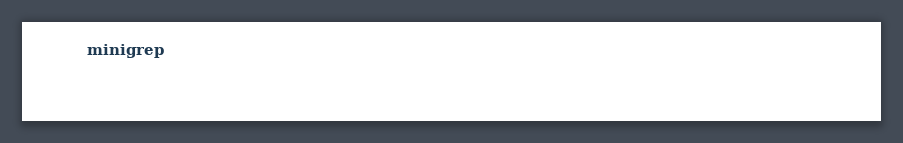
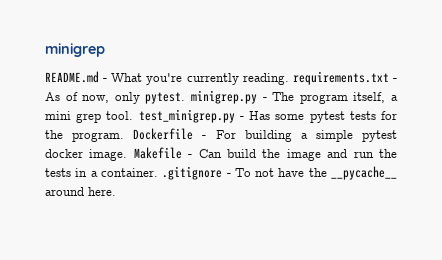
(164, 51) none -> [45,71,398,85] [45,90,398,104] [45,109,398,123] [45,128,397,142] [45,147,397,161] [45,166,398,180] [45,187,116,196] // README.md - What you're currently reading. requirements.txt - As of now, only pytest. minigrep.py - The program itself, a mini grep tool. test_minigrep.py - Has some pytest tests for the program. Dockerfile - For building a simple pytest docker image. Makefile - Can build the image and run the tests in a container. .gitignore - To not have the __pycache__ around here.

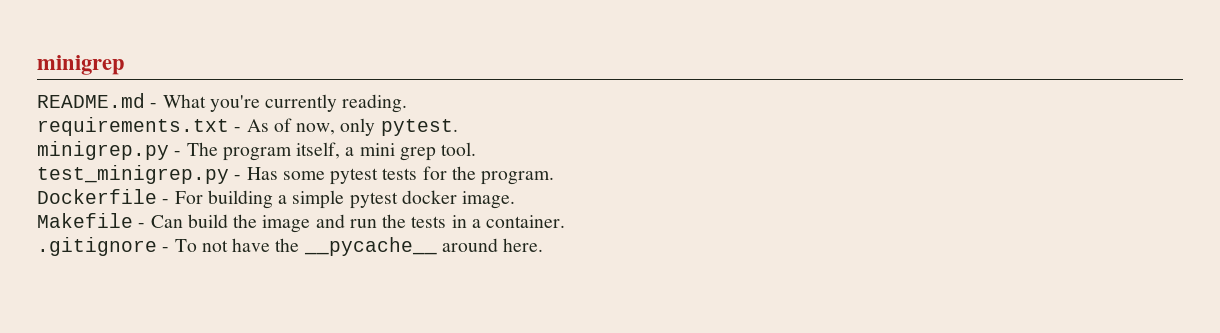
(289, 79) none -> (408, 103) //
(186, 98) none -> (458, 127) //
(134, 115) none -> (477, 149) //
(125, 137) none -> (555, 178) //
(128, 155) none -> (516, 200) //
(158, 172) none -> (566, 221) //

